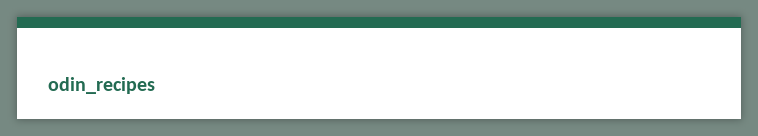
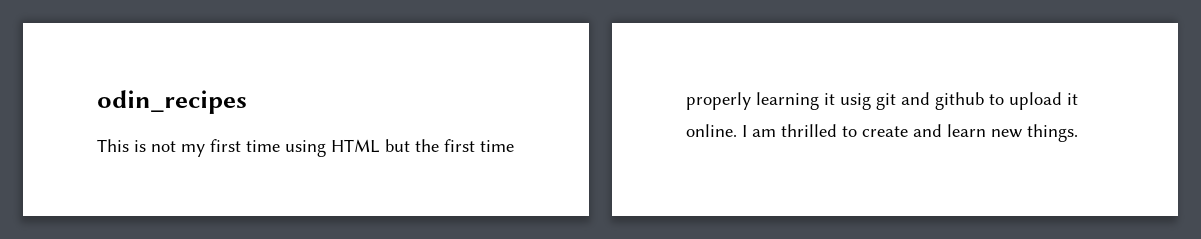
(155, 85) none -> [97,139,514,157] [686,92,1078,110] [686,124,1078,142] // This is not my first time using HTML but the first time properly learning it usig git and github to upload it online. I am thrilled to create and learn new things.

